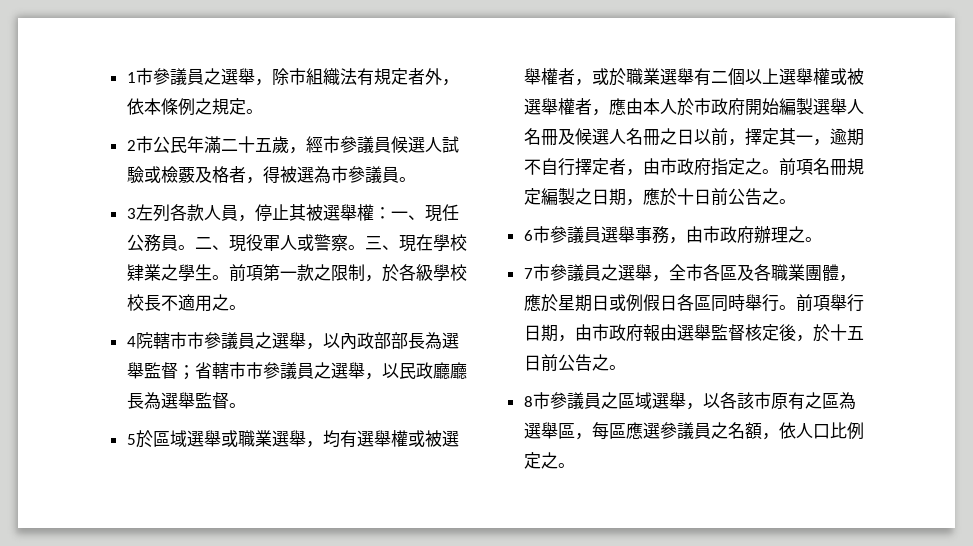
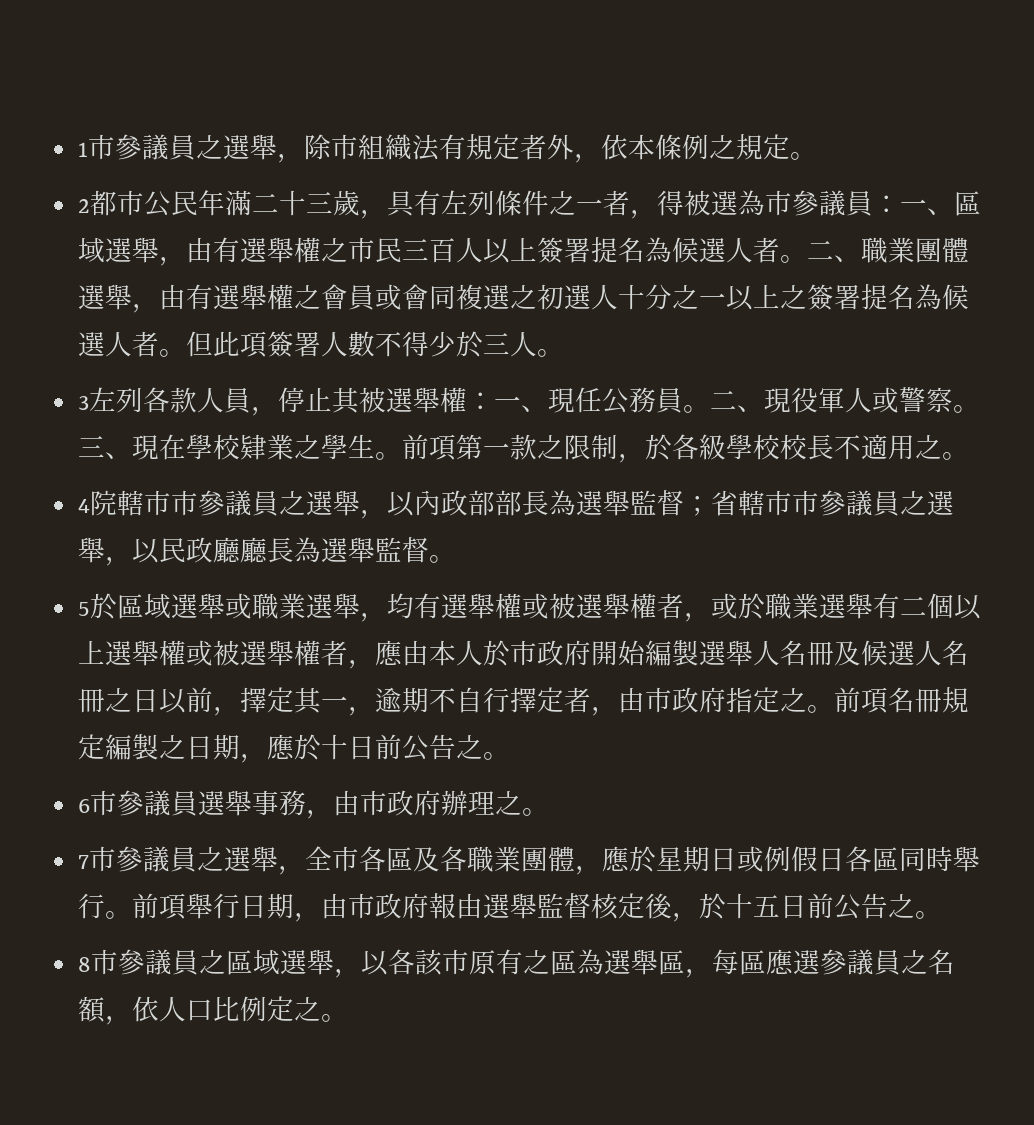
(136, 145) none -> [90,190,118,216] 都
[254,136,459,154] [126,166,229,183] 五歲，經市參議員候選人試驗或檢覈及格 -> [306,190,604,219] 三歲，具有左列條件之一
(399, 174) none -> [873,191,982,216] [78,237,970,266] [78,284,970,313] [78,331,538,358] ：一、區域選舉，由有選舉權之市民三百人以上簽署提名為候選人者。二、職業團體選舉，由有選舉權之會員或會同複選之初選人十分之一以上之簽署提名為候選人者。但此項簽署人數不得少於三人

